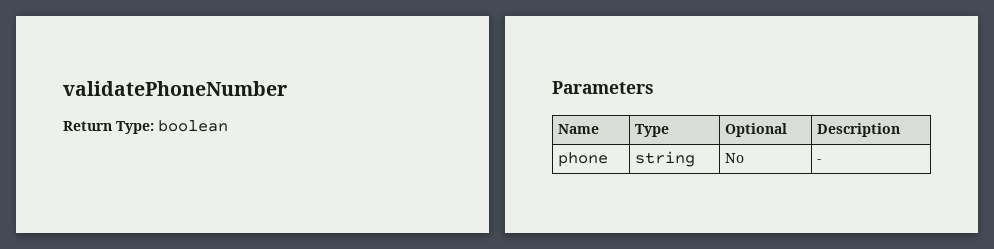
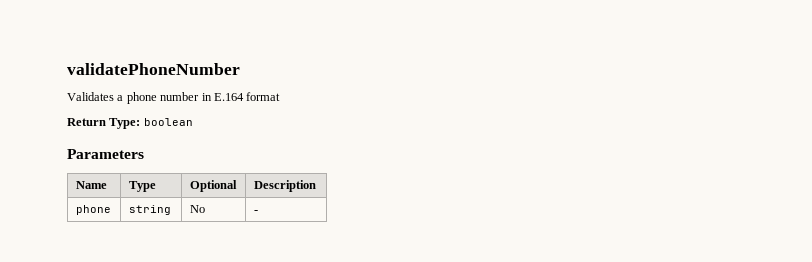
(287, 88) none -> [67,92,281,104] // Validates a phone number in E.164 format

